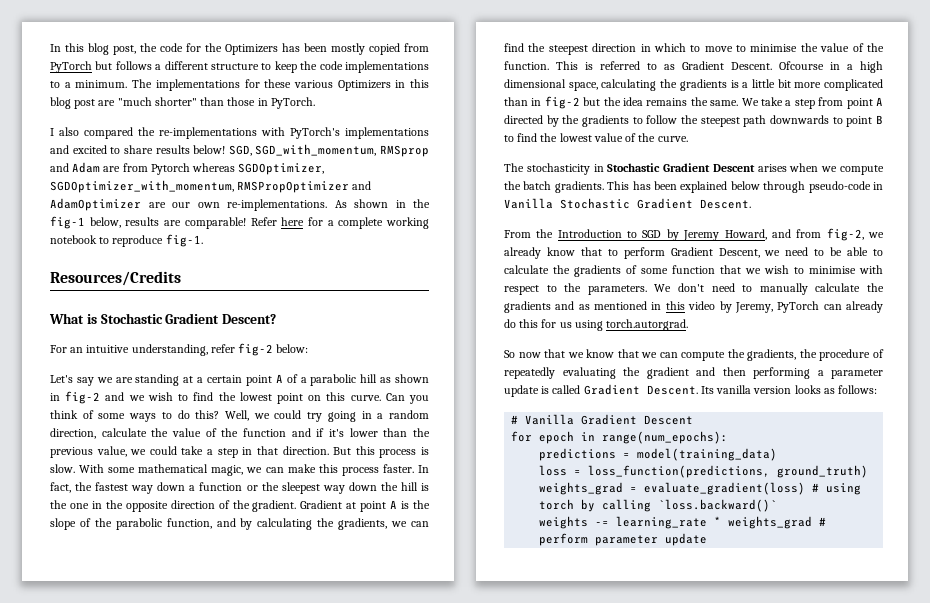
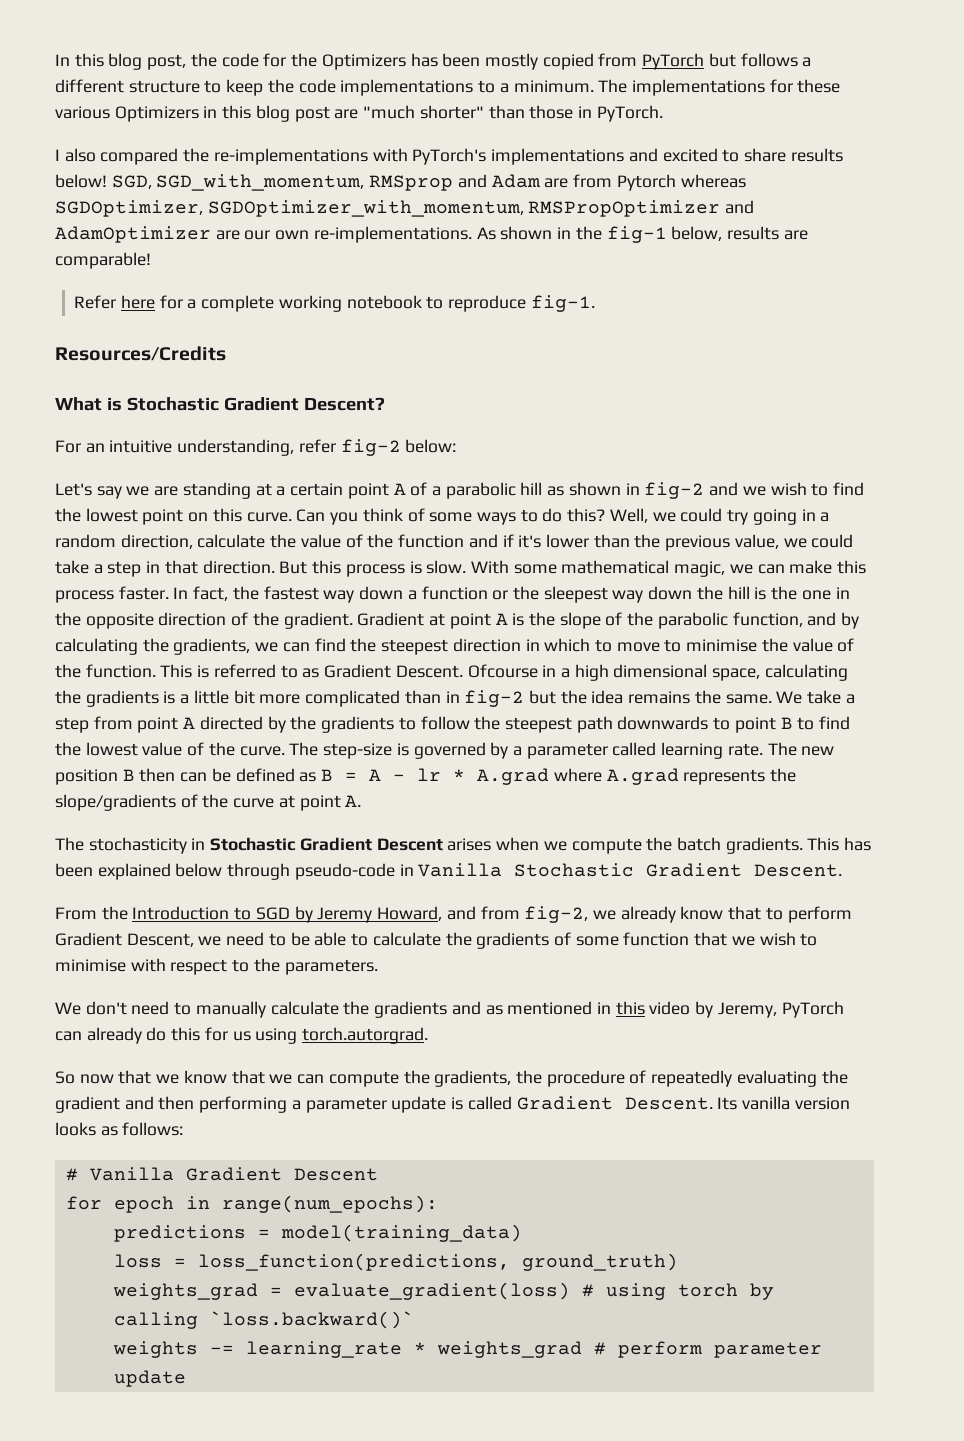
(246, 223) none -> (151, 260) //
(688, 139) none -> [289,742,835,759] [55,768,796,785] [55,794,362,811] The step-size is governed by a parameter called learning rate. The new position B then can be defined as B = A - lr * A.grad where A.grad represents the slope/gradients of the curve at point A.
(647, 290) none -> (378, 967) //

